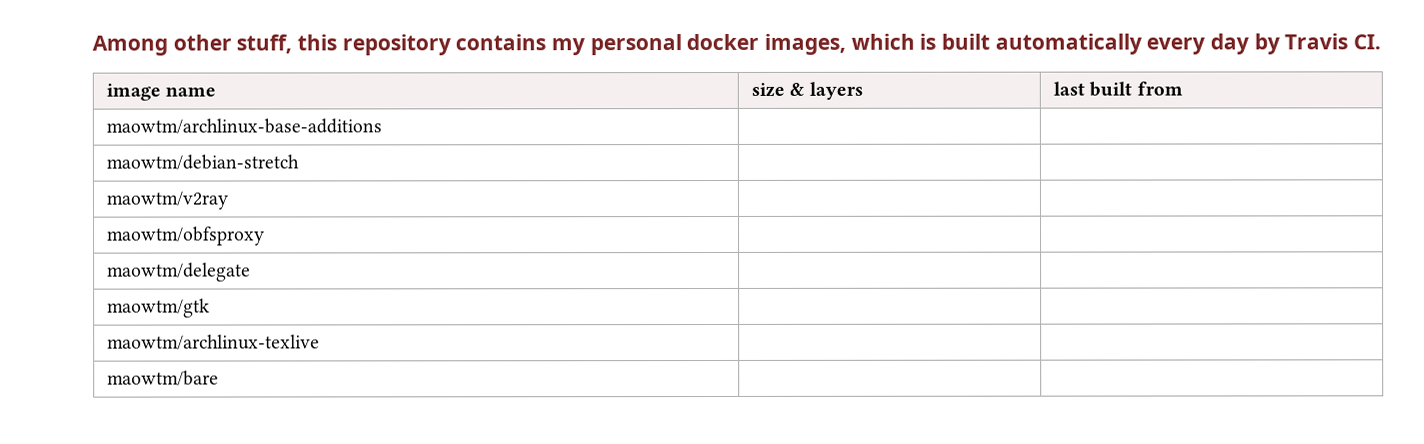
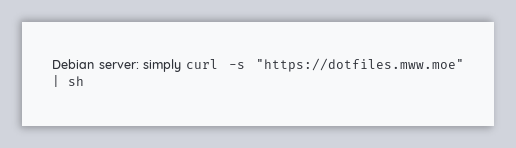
[92,33,1382,56] [106,83,217,101] [751,81,863,100] [1053,81,1183,97] [106,118,383,134] [106,154,300,170] [106,191,229,210] [107,226,266,246] [107,262,252,282] [107,298,211,318] [107,334,321,350] [107,370,220,386] Among other stuff, this repository contains my personal docker images, which is built automatically every day by Travis CI. // image name | size & layers | last built from // maowtm/archlinux-base-additions | | // maowtm/debian-stretch | | // maowtm/v2ray | | // maowtm/obfsproxy | | // maowtm/delegate | | // maowtm/gtk | | // maowtm/archlinux-texlive | | // maowtm/bare | | -> [52,58,464,72] [52,75,84,87] Debian server: simply curl -s "https://dotfiles.mww.moe" | sh

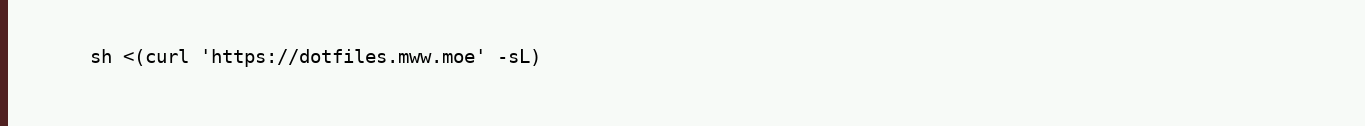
[52,58,464,72] [52,75,84,87] Debian server: simply curl -s "https://dotfiles.mww.moe" | sh -> [90,49,541,67] sh <(curl 'https://dotfiles.mww.moe' -sL)

